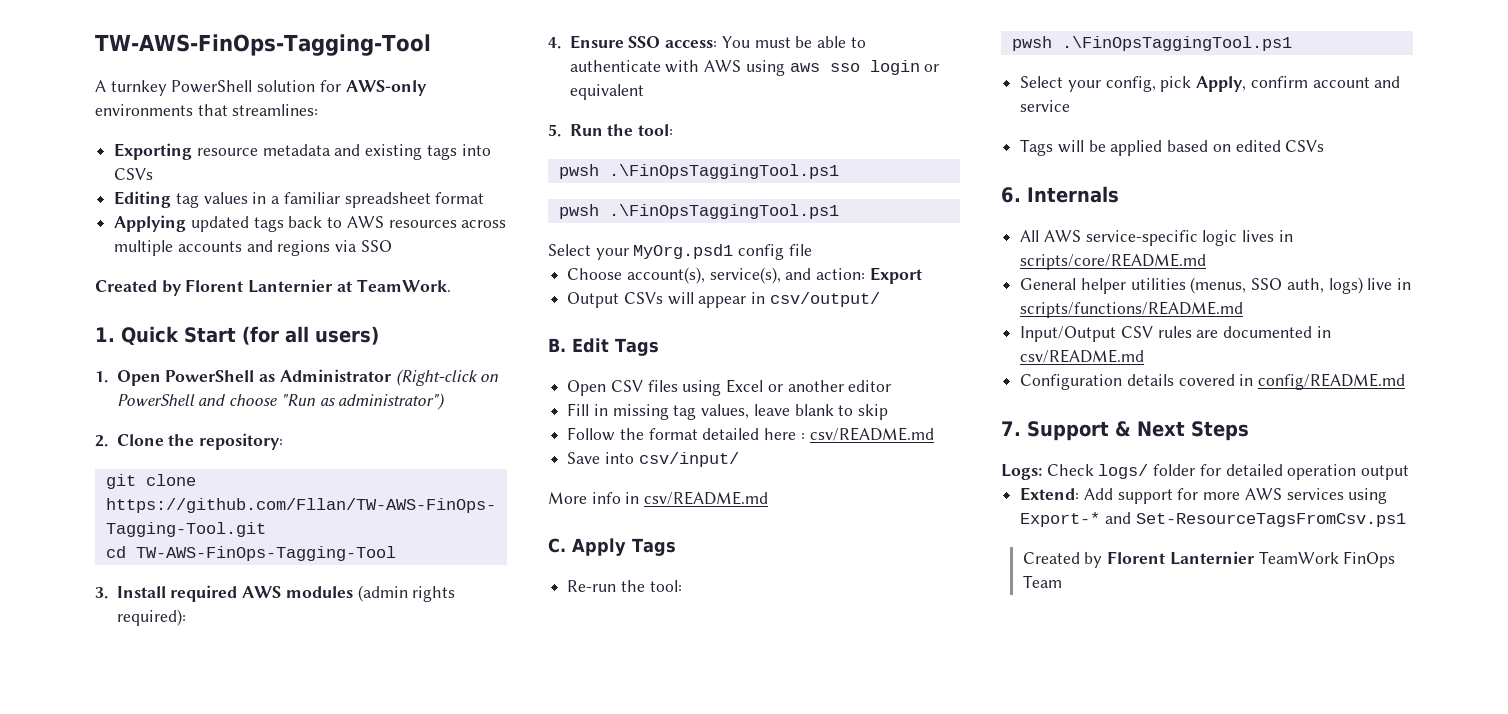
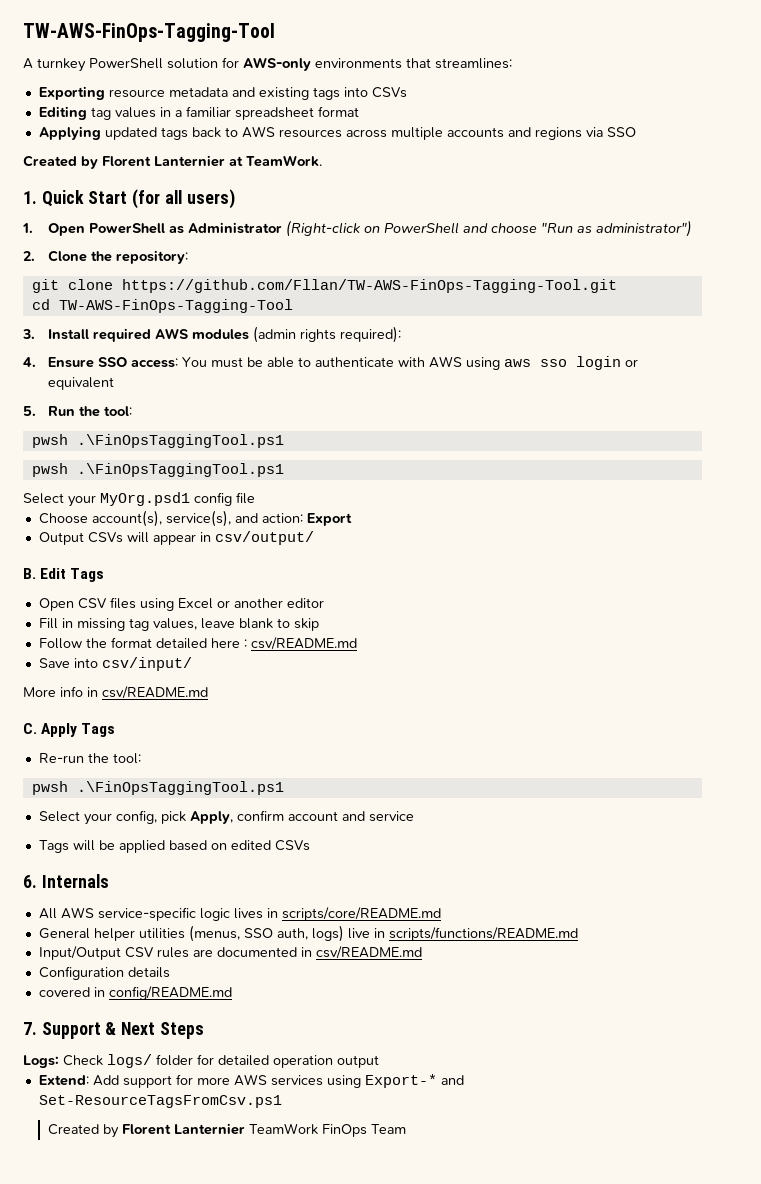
(1174, 380) none -> (170, 972) //

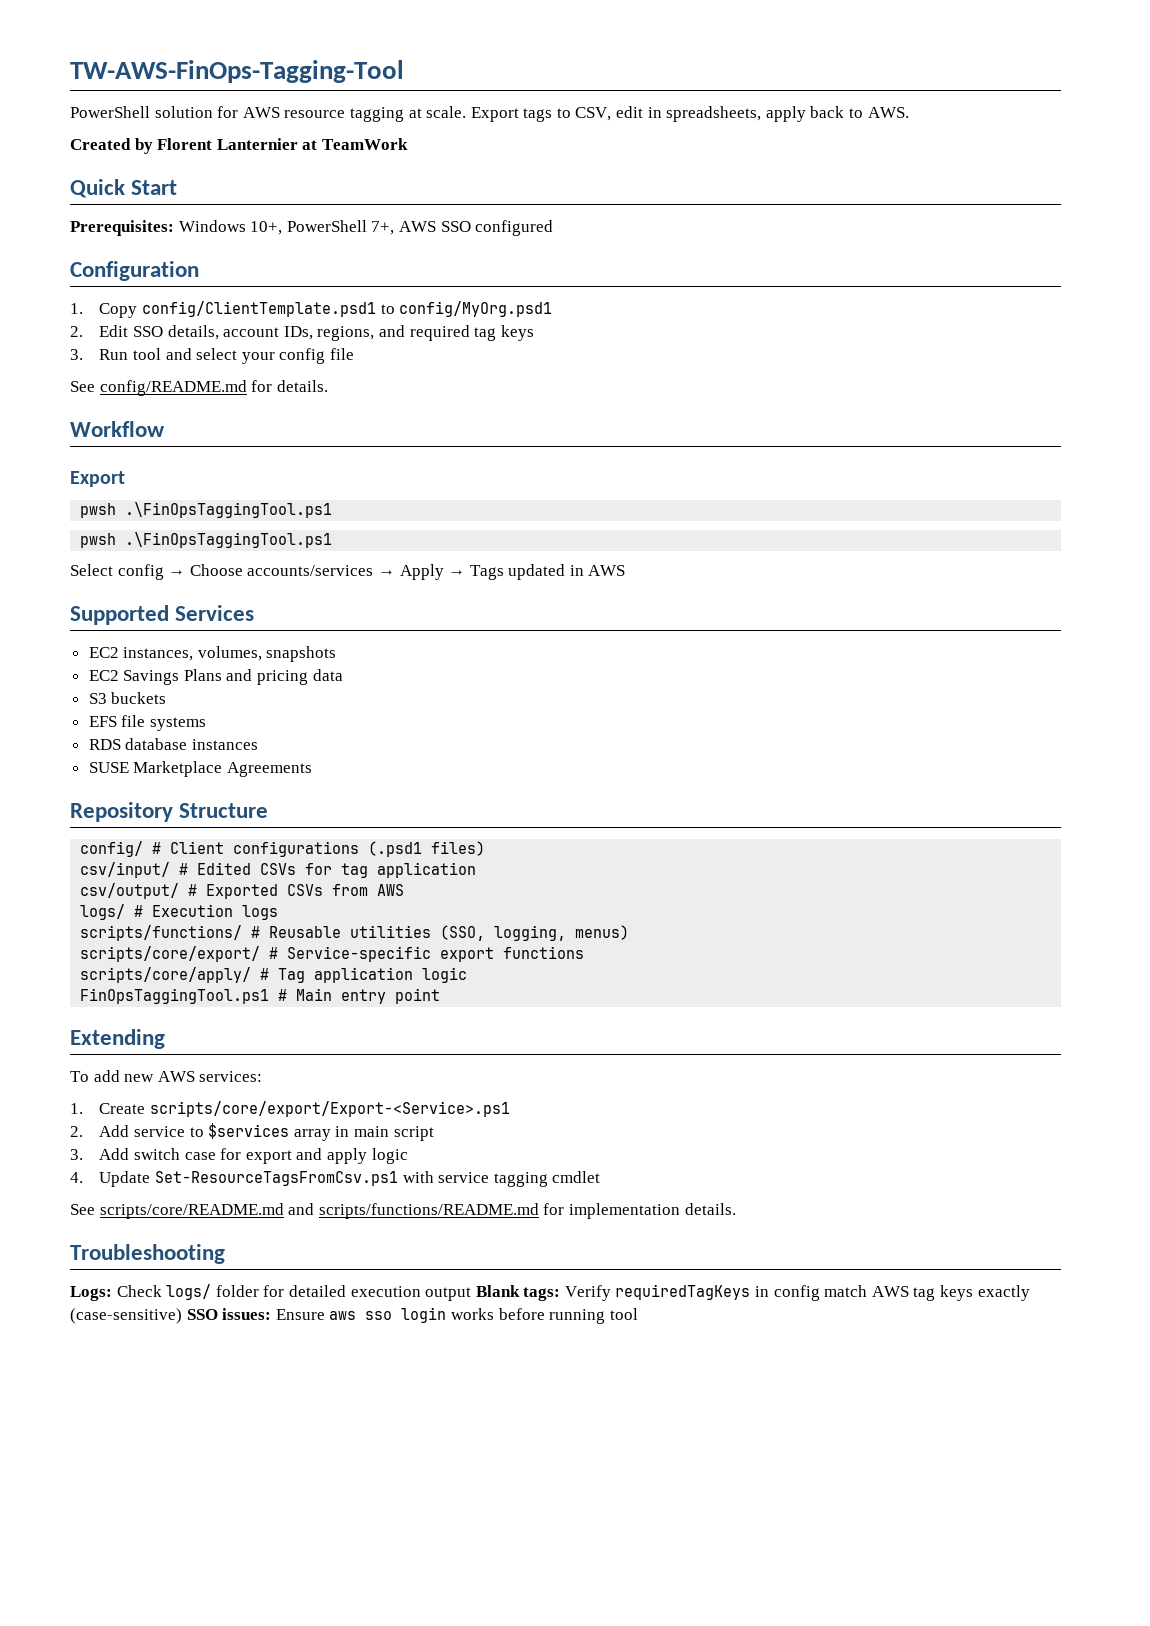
[23,23,275,42] [23,58,86,72] TW-AWS-FinOps-Tagging-Tool // A turnkey -> [70,60,404,83] TW-AWS-FinOps-Tagging-Tool //
[243,57,512,71] [38,86,407,100] [38,106,359,120] [38,126,636,140] AWS-only environments that streamlines: // Exporting resource metadata and existing tags into CSVs // Editing tag values in a familiar spreadsheet format // Applying updated tags back to AWS resources across multiple accounts and regions via SSO -> [242,106,909,122] AWS resource tagging at scale. Export tags to CSV, edit in spreadsheets, apply back to AWS.
[246,155,322,167] [23,191,37,204] TeamWork. // 1. -> [321,138,408,150] TeamWork //
[132,189,235,209] [22,220,693,237] [23,250,189,264] [31,279,617,293] [31,299,293,313] [22,326,402,343] [23,356,639,370] [48,377,115,390] [23,406,133,417] (for all users) // 1. Open PowerShell as Administrator (Right-click on PowerShell and choose "Run as administrator") // 2. Clone the repository: // git clone https://github.com/Fllan/TW-AWS-FinOps-Tagging-Tool.git // cd TW-AWS-FinOps-Tagging-Tool // 3. Install required AWS modules (admin rights required): // 4. Ensure SSO access: You must be able to authenticate with AWS using aws sso login or equivalent // 5. Run the tool: -> [70,220,554,236] [70,261,199,281] [70,301,553,318] [70,325,534,341] [70,348,354,364] [70,380,328,396] [70,421,165,437] [70,471,125,487] // Prerequisites: Windows 10+, PowerShell 7+, AWS SSO configured // Configuration // 1. Copy config/ClientTemplate.psd1 to config/MyOrg.psd1 // 2. Edit SSO details, account IDs, regions, and required tag keys // 3. Run tool and select your config file // See config/README.md for details. // Workflow // Export
[68,492,255,507] [38,510,352,527] [38,531,314,545] [23,568,105,582] [38,597,324,611] [38,618,319,631] [38,637,357,650] [38,657,192,671] [23,686,208,699] [23,723,116,737] [38,753,141,764] [31,781,284,795] [38,810,414,825] [38,840,310,853] [23,874,109,888] [38,907,441,921] [38,925,578,942] [38,946,422,960] [38,966,170,980] [38,986,232,1000] [23,1022,204,1039] your MyOrg.psd1 config file // Choose account(s), service(s), and action: Export // Output CSVs will appear in csv/output/ // B. Edit Tags // Open CSV files using Excel or another editor // Fill in missing tag values, leave blank to skip // Follow the format detailed here : csv/README.md // Save into csv/input/ // More info in csv/README.md // C. Apply Tags // Re-run the tool: // pwsh .\FinOpsTaggingTool.ps1 // Select your config, pick Apply, confirm account and service // Tags will be applied based on edited CSVs // 6. Internals // All AWS service-specific logic lives in scripts/core/README.md // General helper utilities (menus, SSO auth, logs) live in scripts/functions/README.md // Input/Output CSV rules are documented in csv/README.md // Configuration details // covered in config/README.md // 7. Support & Next Steps -> [117,564,626,580] [70,605,255,625] [88,646,337,662] [88,669,343,685] [88,692,167,704] [88,715,206,731] [88,738,258,750] [88,761,312,777] [70,802,269,822] [80,841,486,857] [80,862,477,878] [80,883,405,899] [80,904,279,920] [80,925,630,941] [80,946,585,962] [80,967,468,983] [80,988,441,1004] [70,1029,165,1049] [70,1070,263,1082] [70,1101,510,1117] [70,1123,434,1141] [70,1148,408,1164] [70,1171,601,1187] [70,1203,736,1219] [70,1244,225,1264] config → Choose accounts/services → Apply → Tags updated in AWS // Supported Services // EC2 instances, volumes, snapshots // EC2 Savings Plans and pricing data // S3 buckets // EFS file systems // RDS database instances // SUSE Marketplace Agreements // Repository Structure // config/ # Client configurations (.psd1 files) // csv/input/ # Edited CSVs for tag application // csv/output/ # Exported CSVs from AWS // logs/ # Execution logs // scripts/functions/ # Reusable utilities (SSO, logging, menus) // scripts/core/export/ # Service-specific export functions // scripts/core/apply/ # Tag application logic // FinOpsTaggingTool.ps1 # Main entry point // Extending // To add new AWS services: // 1. Create scripts/core/export/Export-<Service>.ps1 // 2. Add service to $services array in main script // 3. Add switch case for export and apply logic // 4. Update Set-ResourceTagsFromCsv.ps1 with service tagging cmdlet // See scripts/core/README.md and scripts/functions/README.md for implementation details. // Troubleshooting
[273,1055,333,1068] operation -> [350,1286,421,1297] execution
[38,1074,464,1088] [38,1095,282,1108] [48,1123,407,1138] // Extend: Add support for more AWS services using Export-* and Set-ResourceTagsFromCsv.ps1 // Created by Florent Lanternier TeamWork FinOps Team -> [475,1284,1030,1301] [70,1307,638,1324] Blank tags: Verify requiredTagKeys in config match AWS tag keys exactly (case-sensitive) SSO issues: Ensure aws sso login works before running tool

